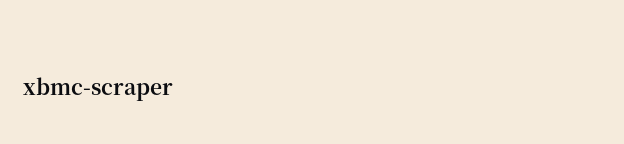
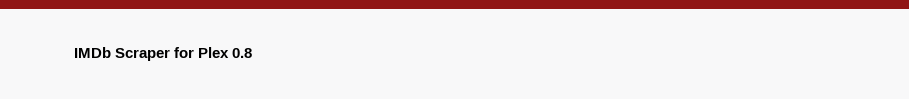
[23,77,173,101] xbmc-scraper -> [74,47,253,61] IMDb Scraper for Plex 0.8

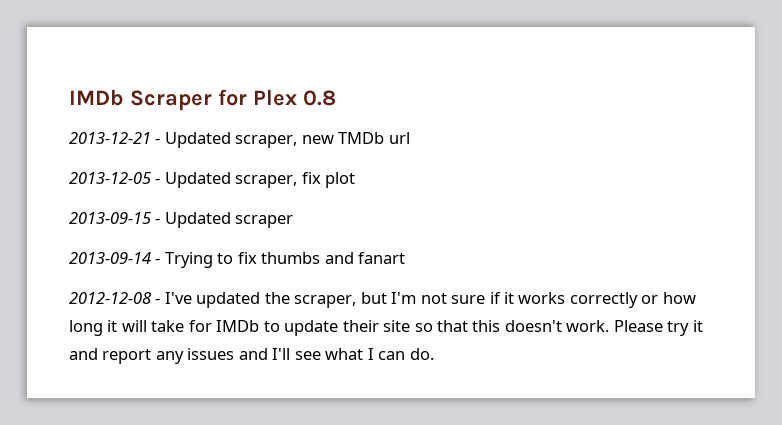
(253, 53) none -> [69,132,410,148] [69,172,356,188] [69,212,294,228] [69,252,406,268] [69,292,696,308] [69,320,703,336] [69,348,434,364] // 2013-12-21 - Updated scraper, new TMDb url // 2013-12-05 - Updated scraper, fix plot // 2013-09-15 - Updated scraper // 2013-09-14 - Trying to fix thumbs and fanart // 2012-12-08 - I've updated the scraper, but I'm not sure if it works correctly or how long it will take for IMDb to update their site so that this doesn't work. Please try it and report any issues and I'll see what I can do.

